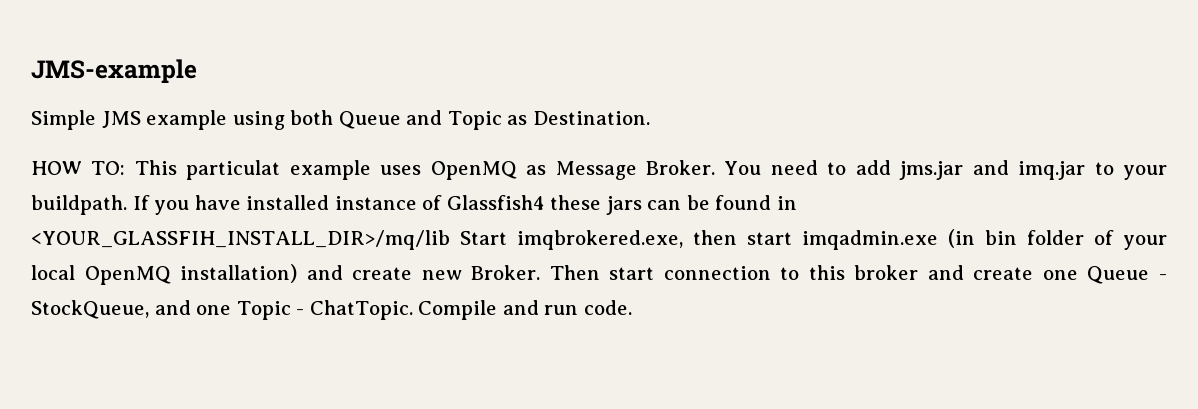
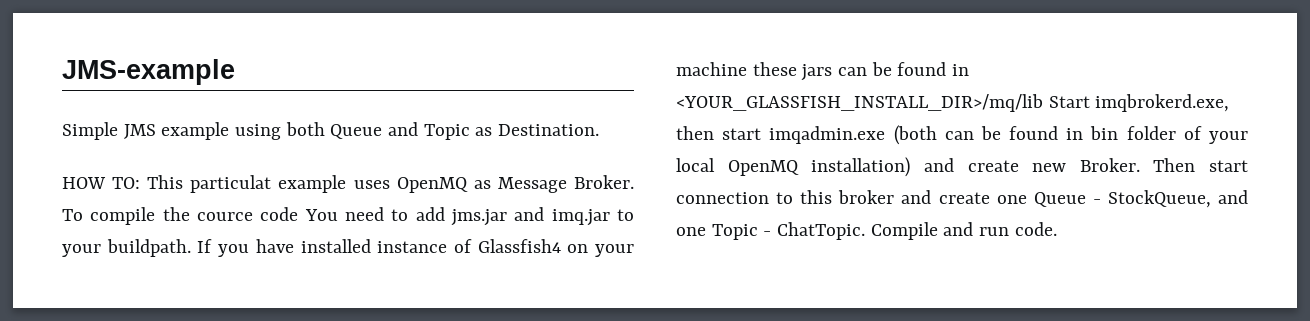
(716, 167) none -> [62,207,299,225] To compile the cource code
(545, 202) none -> [567,244,634,257] [676,62,747,76] on your machine
[31,229,975,250] <YOUR_GLASSFIH_INSTALL_DIR>/mq/lib Start imqbrokered.exe, then start imqadmin.exe (in -> [676,94,1230,112] [676,125,1084,145] <YOUR_GLASSFISH_INSTALL_DIR>/mq/lib Start imqbrokerd.exe, then start imqadmin.exe (both can be found in

